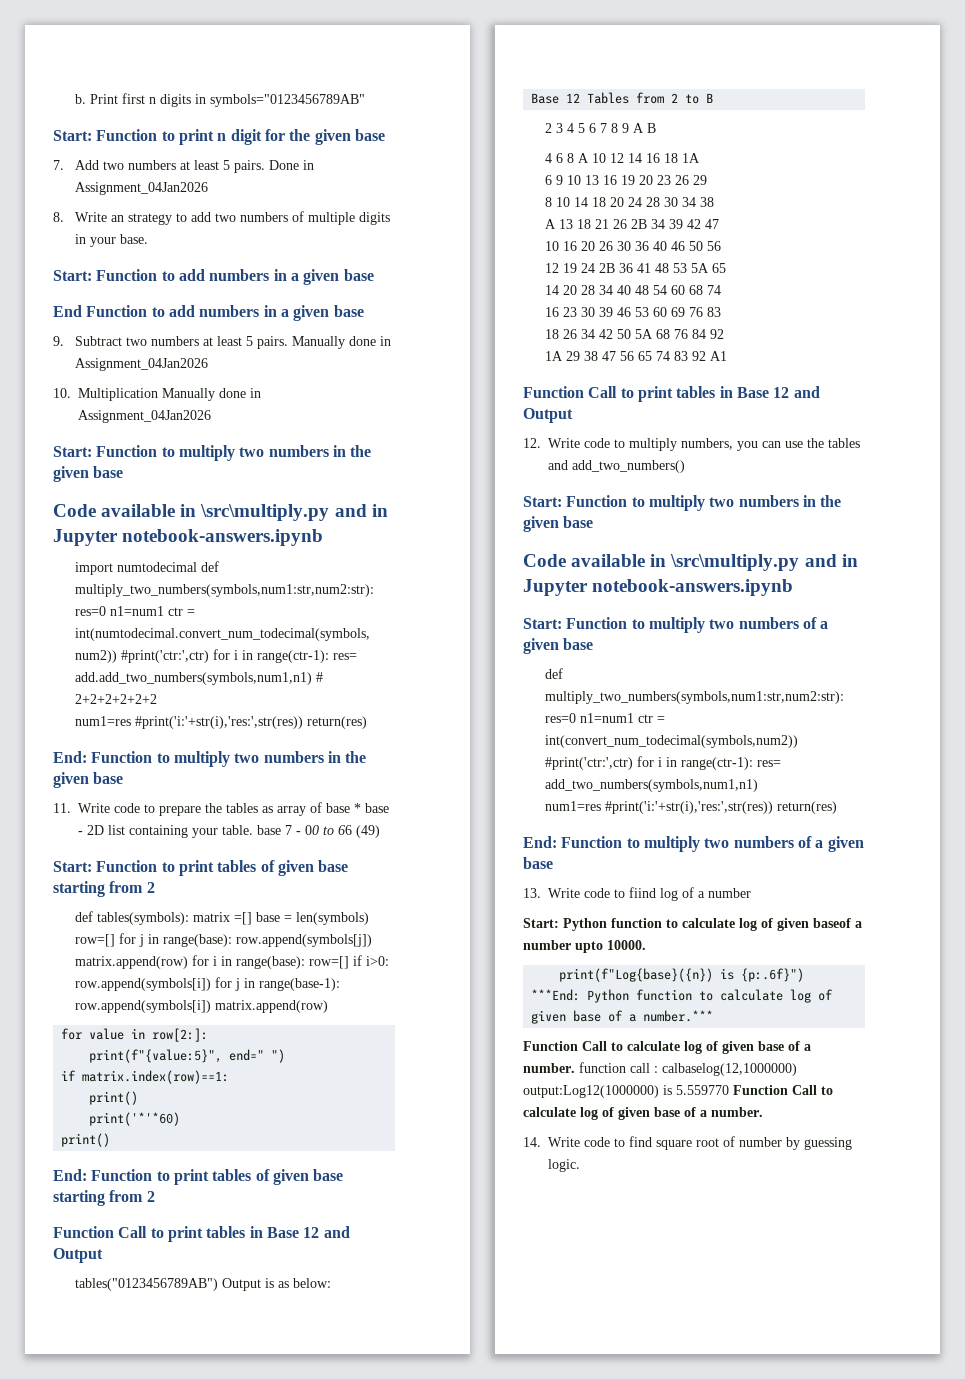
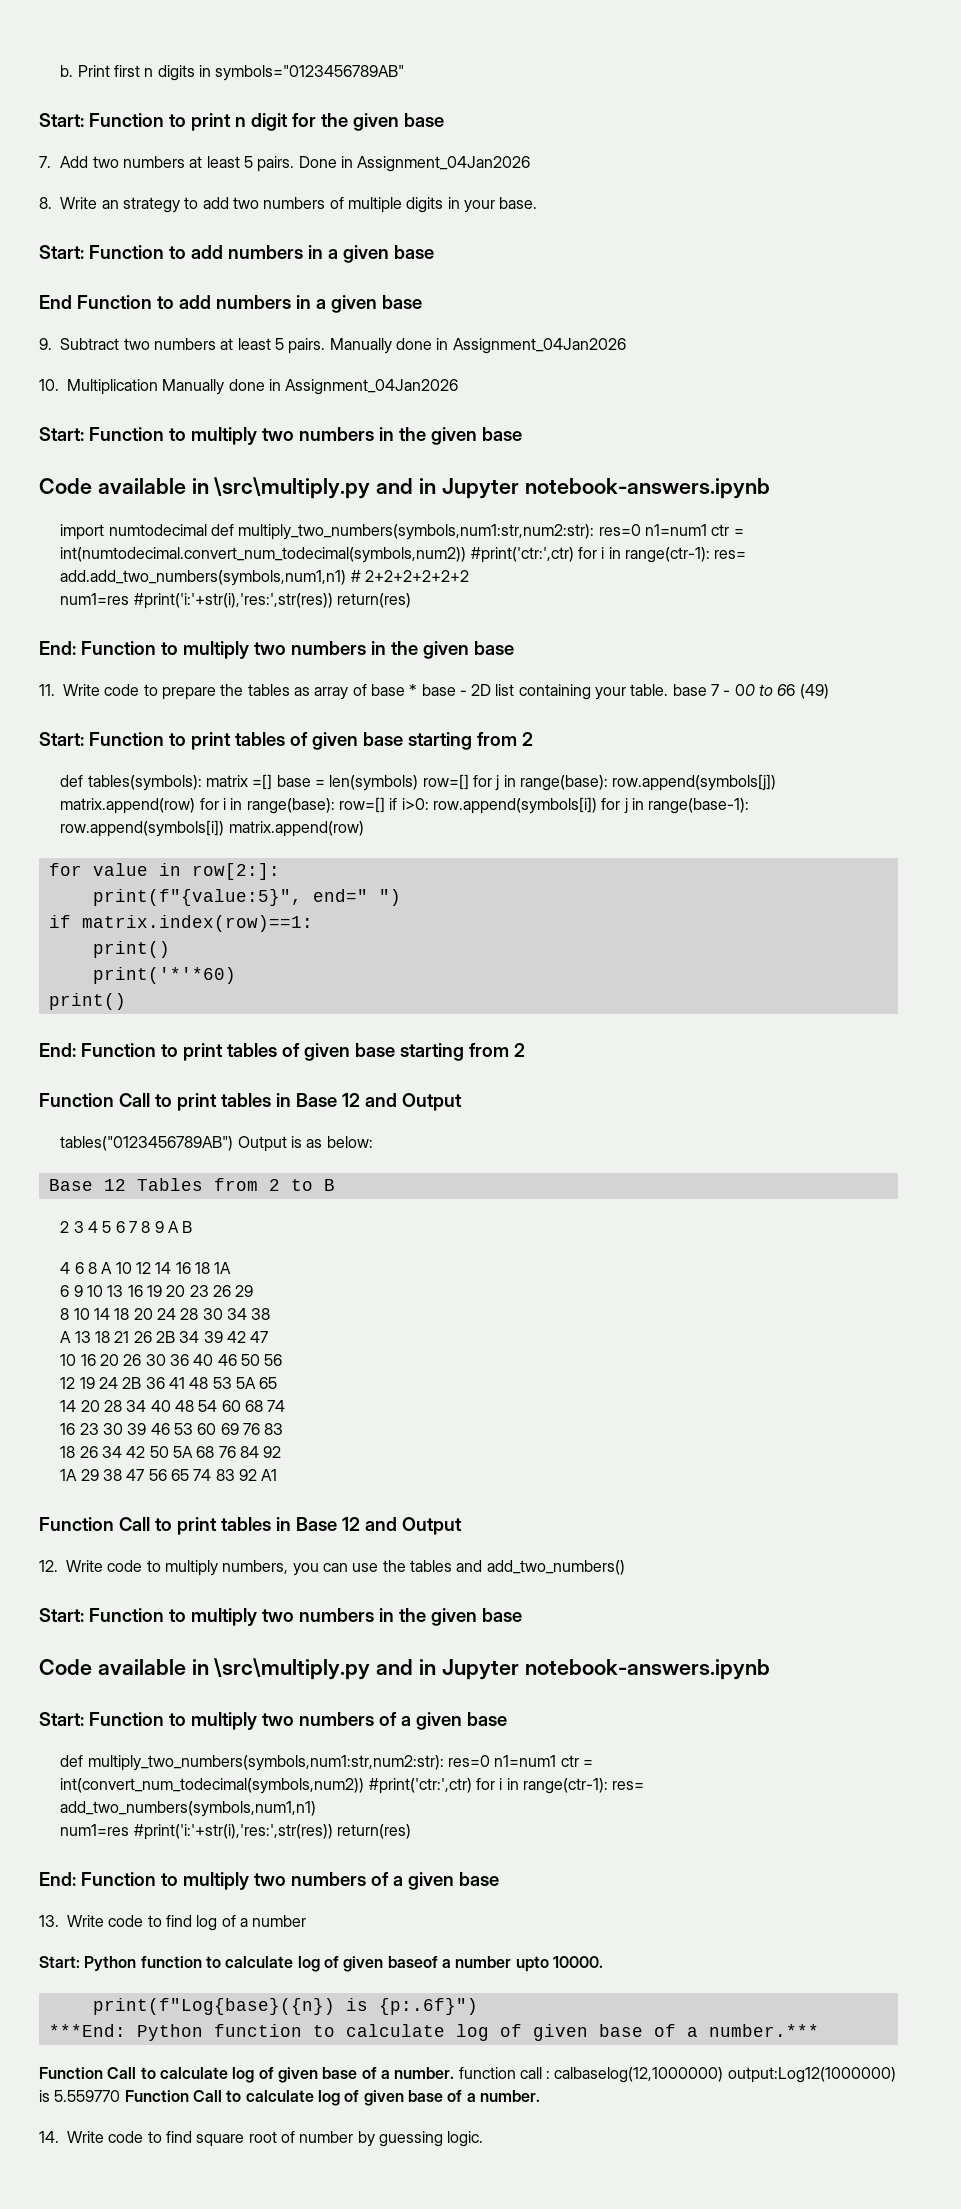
[629,887,656,898] fiind -> [165,1915,192,1927] find

